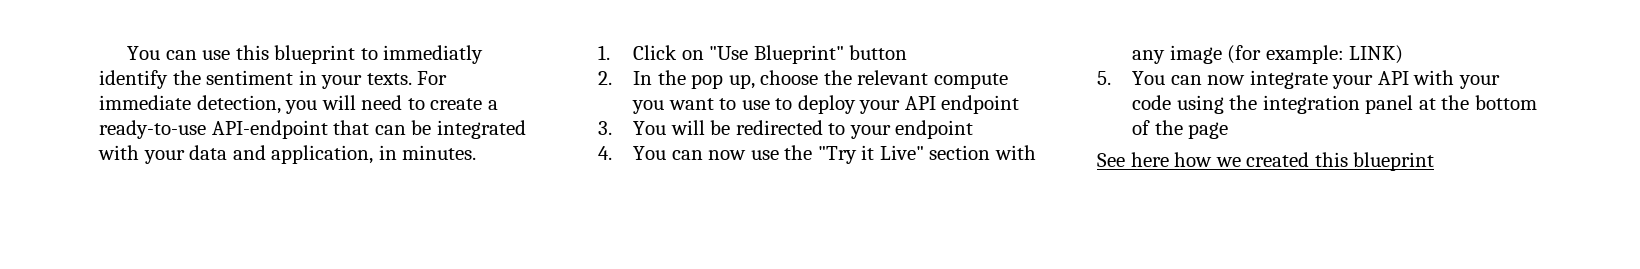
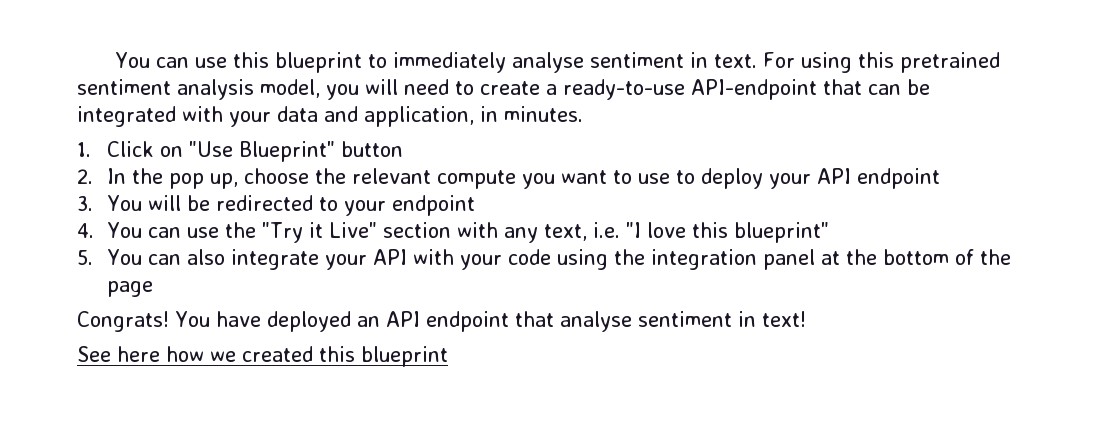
[383,45,484,64] [99,70,448,89] [99,95,281,114] immediatly identify the sentiment in your texts. For immediate detection, -> [393,52,1000,73] [77,79,320,100] immediately analyse sentiment in text. For using this pretrained sentiment analysis model,
[708,150,747,160] now -> (182, 232) none
[1169,45,1404,64] image (for example: LINK) -> [544,222,830,243] text, i.e. "I love this blueprint"
[1207,75,1246,85] now -> [187,249,226,265] also
(1229, 130) none -> [77,311,806,332] // Congrats! You have deployed an API endpoint that analyse sentiment in text!

